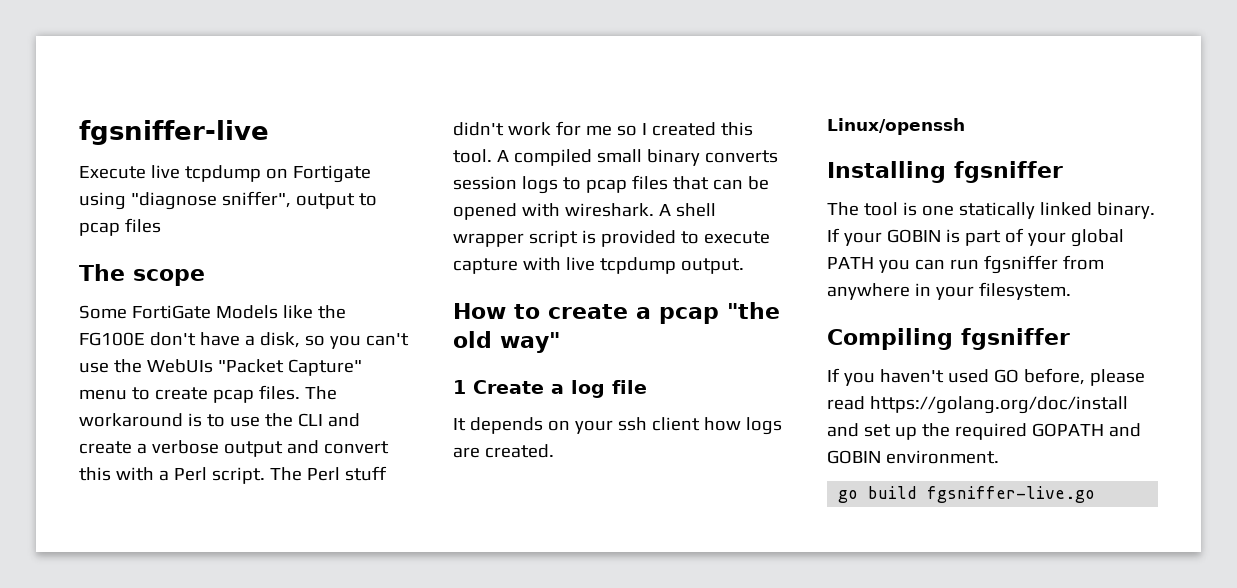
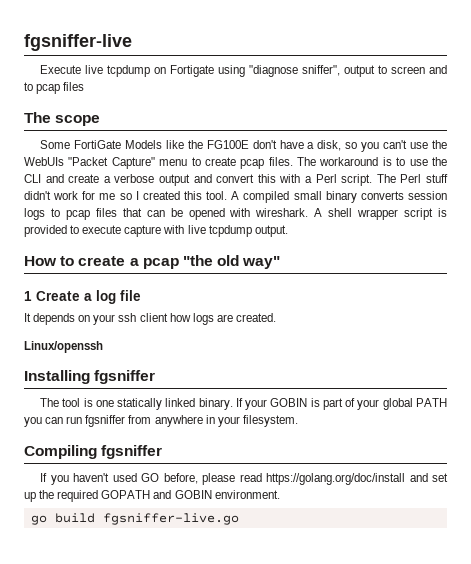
(377, 199) none -> [391,65,447,74] [24,82,33,91] screen and to

